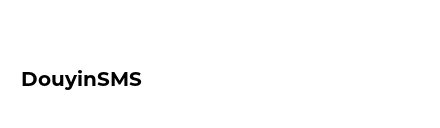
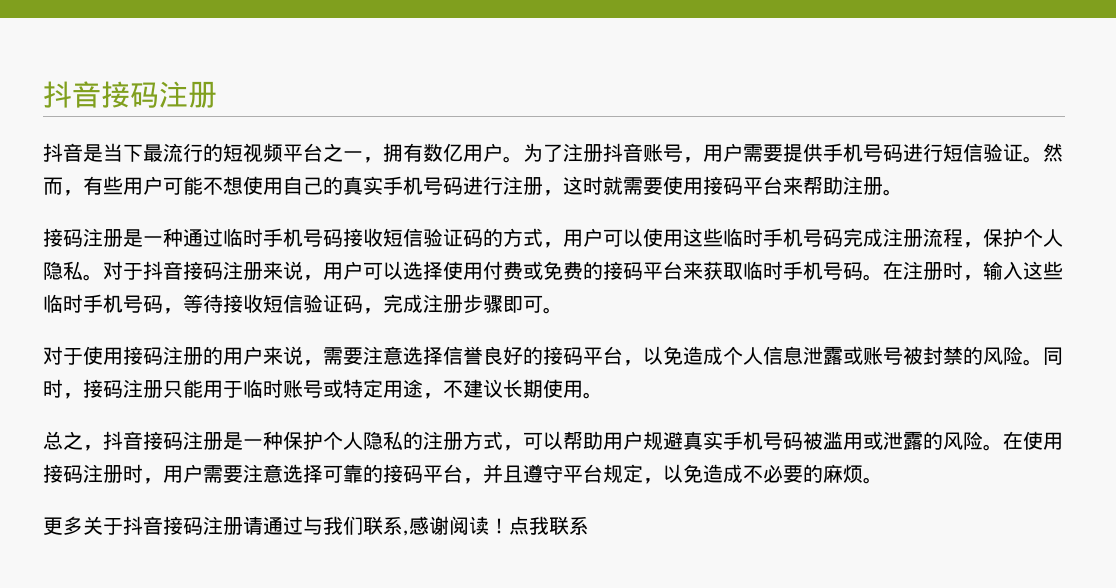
[21,70,142,90] DouyinSMS -> [43,81,217,108] [43,143,1063,163] [43,176,903,196] [43,228,1063,248] [43,261,1063,281] [43,294,563,314] [43,346,1063,366] [43,379,603,399] [43,431,1063,451] [43,464,883,484] [43,516,589,536] 抖音接码注册 // 抖音是当下最流行的短视频平台之一，拥有数亿用户。为了注册抖音账号，用户需要提供手机号码进行短信验证。然而，有些用户可能不想使用自己的真实手机号码进行注册，这时就需要使用接码平台来帮助注册。 // 接码注册是一种通过临时手机号码接收短信验证码的方式，用户可以使用这些临时手机号码完成注册流程，保护个人隐私。对于抖音接码注册来说，用户可以选择使用付费或免费的接码平台来获取临时手机号码。在注册时，输入这些临时手机号码，等待接收短信验证码，完成注册步骤即可。 // 对于使用接码注册的用户来说，需要注意选择信誉良好的接码平台，以免造成个人信息泄露或账号被封禁的风险。同时，接码注册只能用于临时账号或特定用途，不建议长期使用。 // 总之，抖音接码注册是一种保护个人隐私的注册方式，可以帮助用户规避真实手机号码被滥用或泄露的风险。在使用接码注册时，用户需要注意选择可靠的接码平台，并且遵守平台规定，以免造成不必要的麻烦。 // 更多关于抖音接码注册请通过与我们联系,感谢阅读！点我联系

